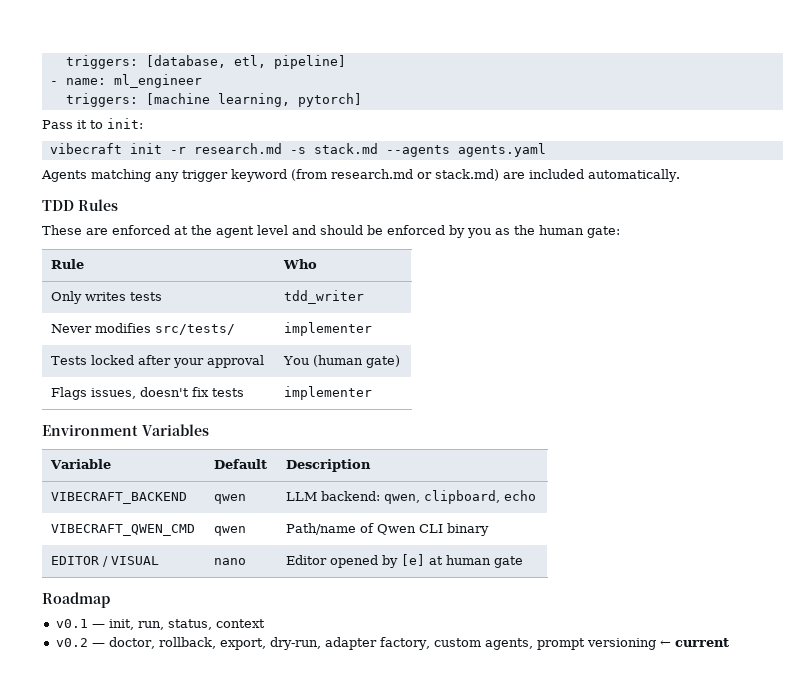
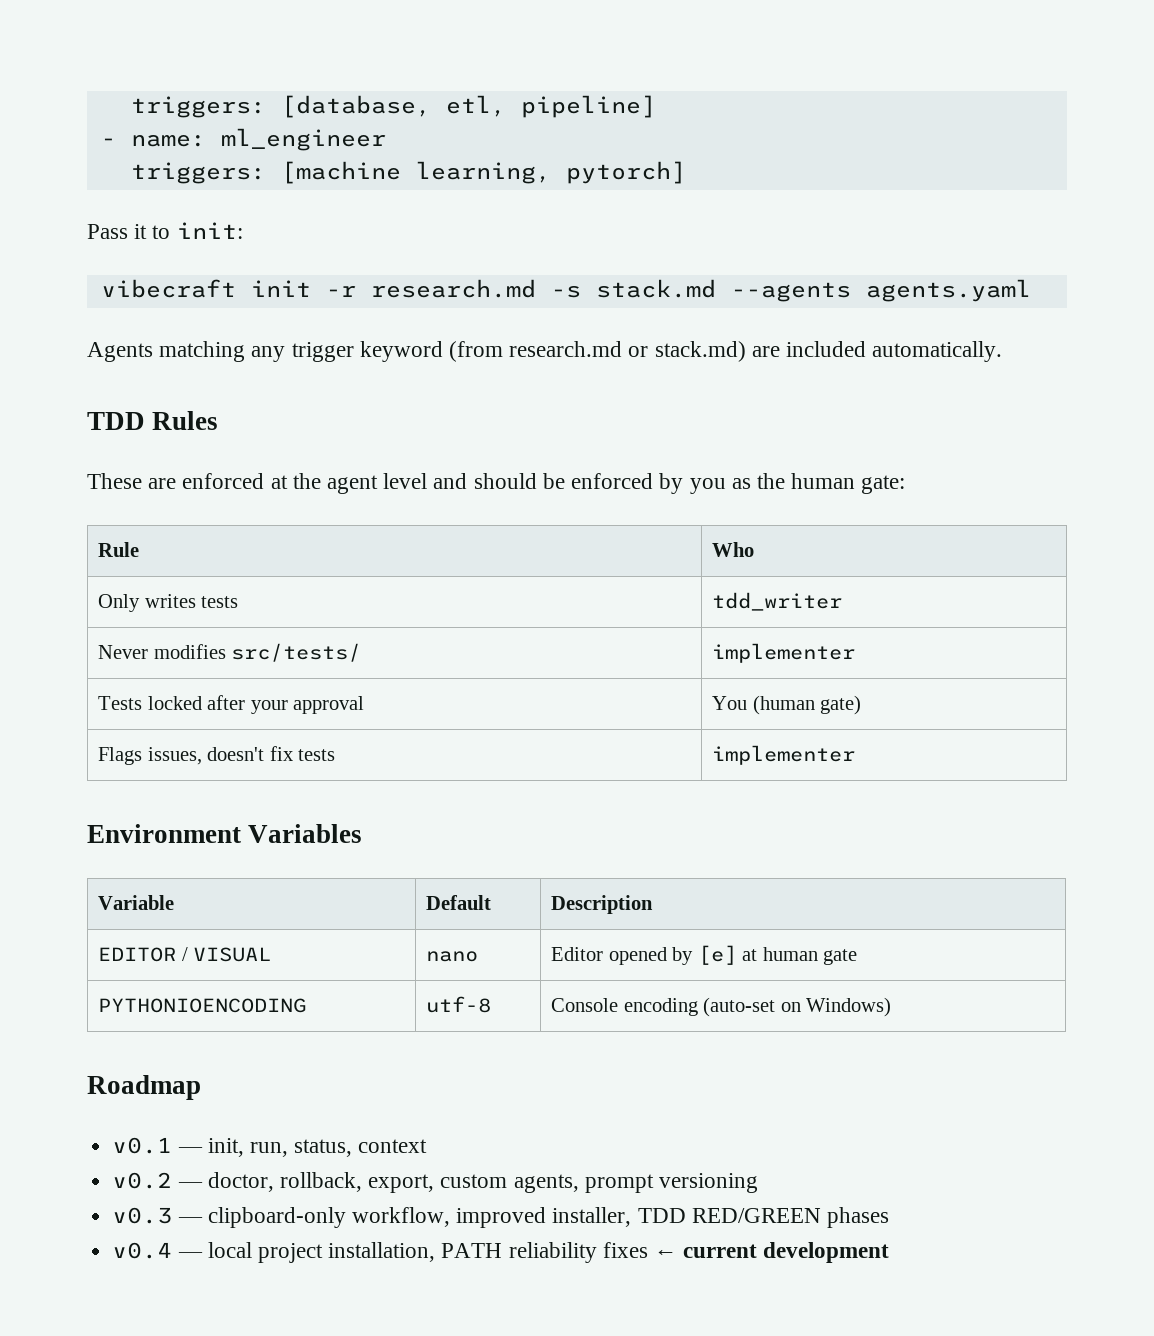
[51,492,188,504] [214,494,247,504] [286,490,537,504] [51,524,196,536] [214,526,247,536] [286,523,490,536] // VIBECRAFT_BACKEND | qwen | LLM backend: qwen, clipboard, echo // VIBECRAFT_QWEN_CMD | qwen | Path/name of Qwen CLI binary -> (654, 904) none
(524, 562) none -> [98,998,307,1013] [426,996,492,1013] [551,997,892,1017] // PYTHONIOENCODING | utf-8 | Console encoding (auto-set on Windows)
[269,637,430,650] dry-run, adapter factory, -> (435, 1183) none
(656, 644) none -> [112,1207,889,1228] [112,1242,648,1263] // v0.3 — clipboard-only workflow, improved installer, TDD RED/GREEN phases // v0.4 — local project installation, PATH reliability fixes
(729, 642) none -> [763,1242,890,1263] development

